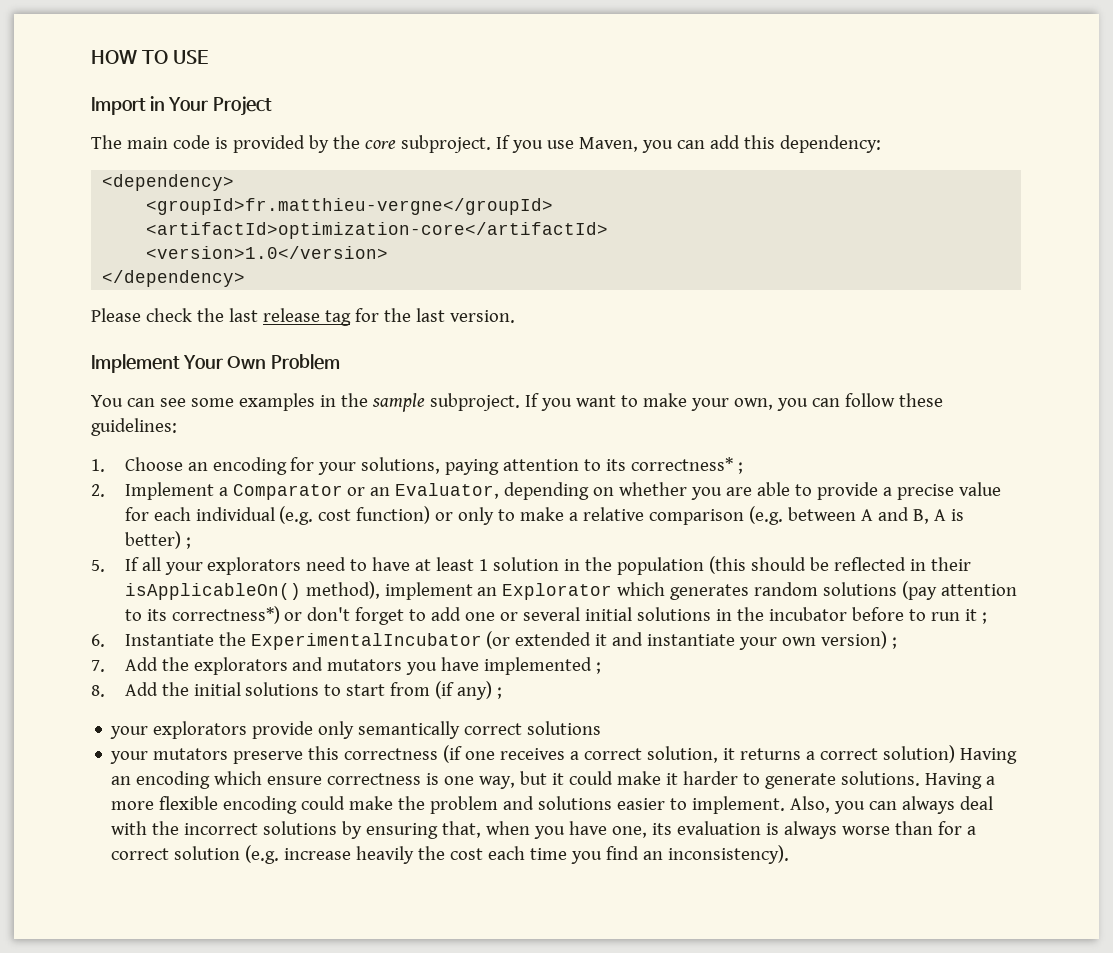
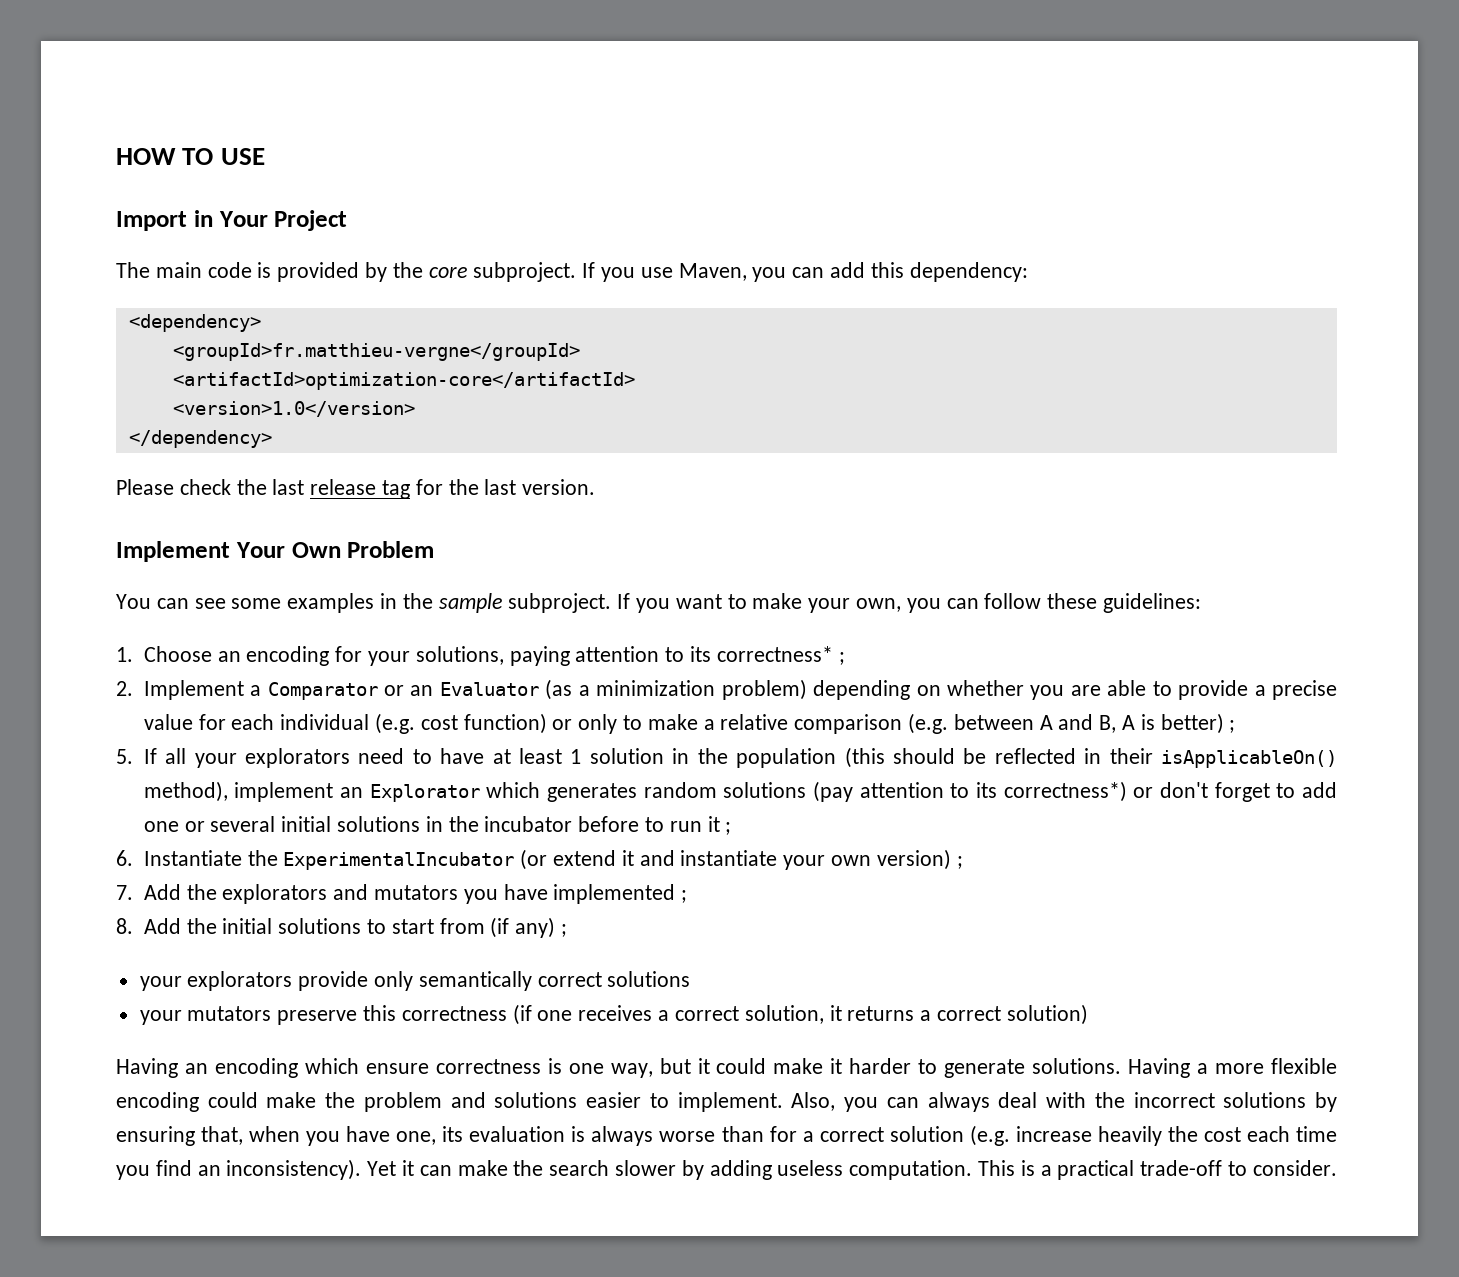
[395,483,500,499] Evaluator, -> [439,679,807,700] Evaluator (as a minimization problem)
[515,632,592,646] extended -> [552,850,616,866] extend
(956, 754) none -> (1088, 1014) //
(790, 854) none -> [367,1160,1337,1180] Yet it can make the search slower by adding useless computation. This is a practical trade-off to consider.

